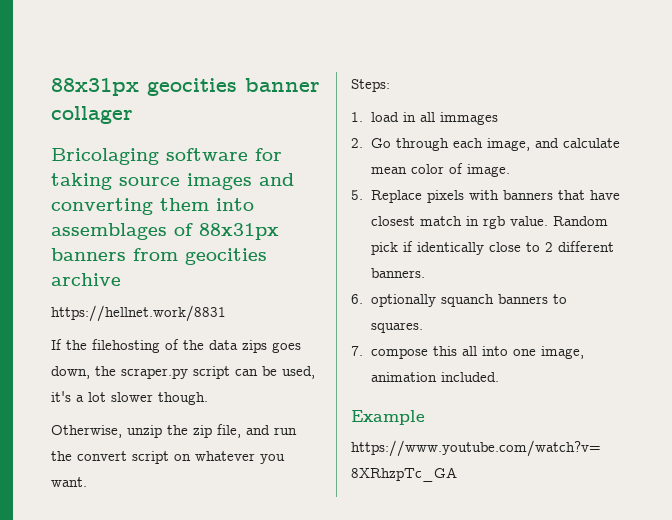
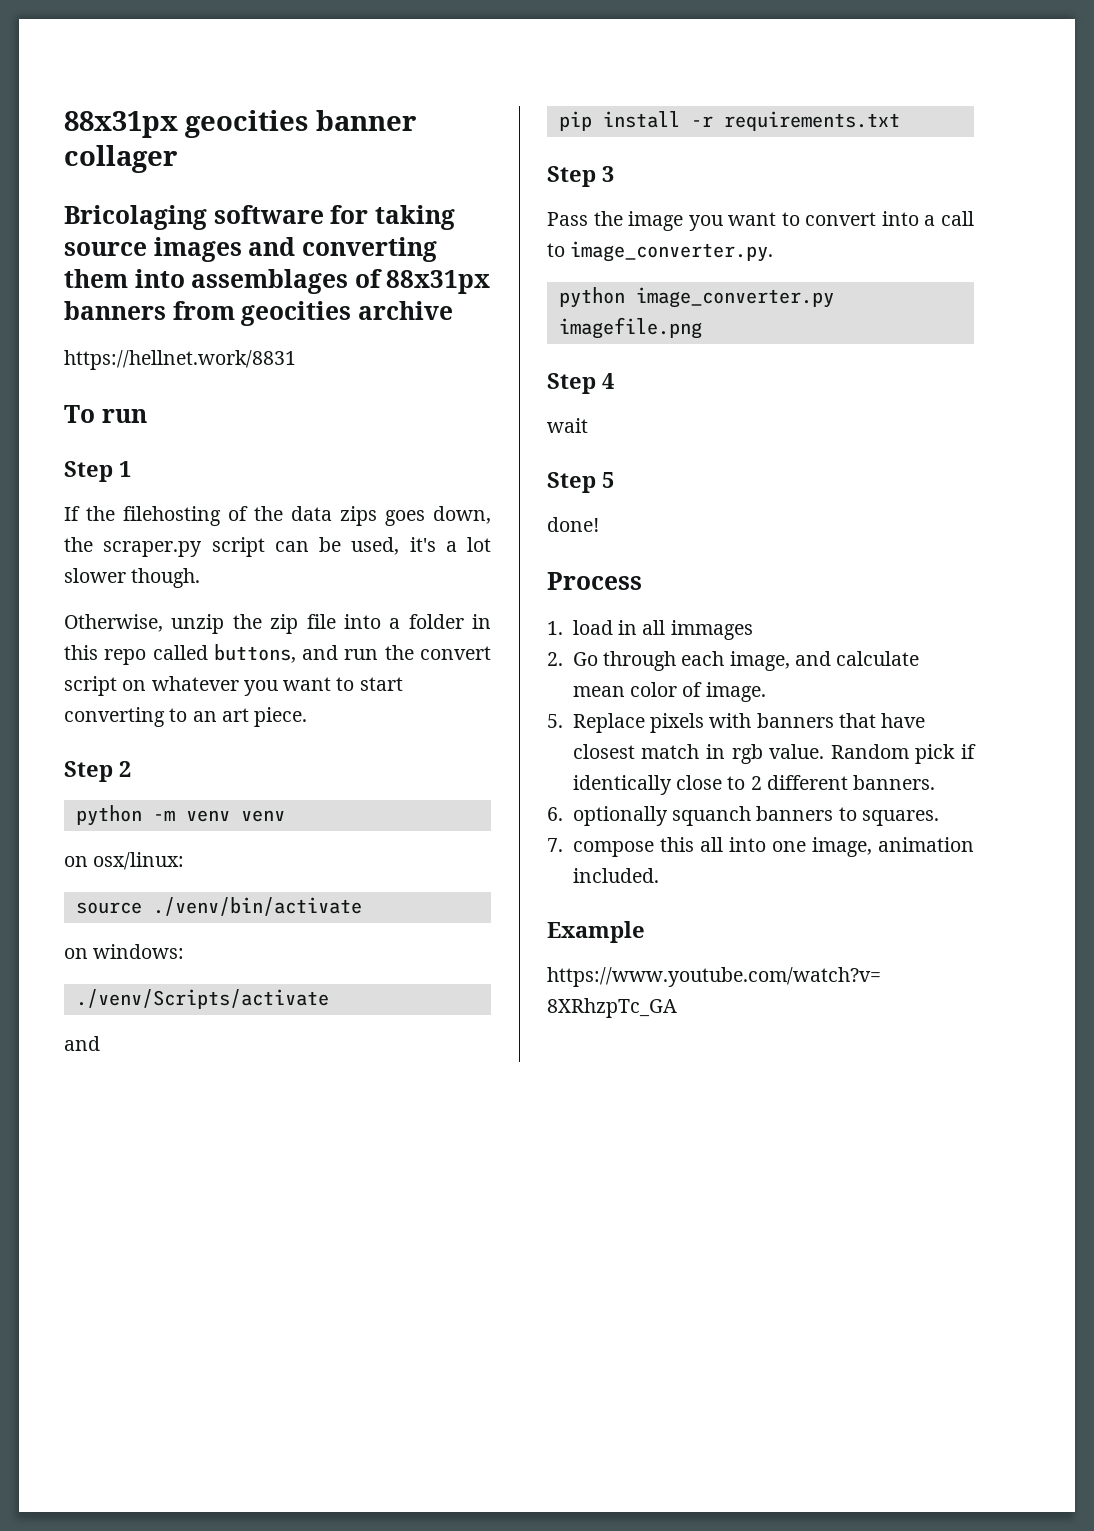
(226, 313) none -> [64,405,147,423] [64,461,131,482] // To run // Step 1
[217,424,241,438] file, -> [306,614,491,629] [64,644,296,665] file into a folder in this repo called buttons,
[51,477,87,487] [351,79,390,92] want. // Steps: -> [283,677,403,691] [64,707,308,727] [64,761,131,782] [75,805,285,826] [64,852,185,870] [75,897,362,916] [64,944,185,959] [75,989,329,1009] [64,1036,100,1051] [558,111,900,131] [547,166,614,187] [547,211,974,231] [547,241,774,262] [558,287,834,308] [558,317,702,339] [547,373,614,394] [547,418,588,433] [547,472,614,493] [547,517,599,532] [547,572,642,590] want to start converting to an art piece. // Step 2 // python -m venv venv // on osx/linux: // source ./venv/bin/activate // on windows: // ./venv/Scripts/activate // and // pip install -r requirements.txt // Step 3 // Pass the image you want to convert into a call to image_converter.py. // python image_converter.py imagefile.png // Step 4 // wait // Step 5 // done! // Process

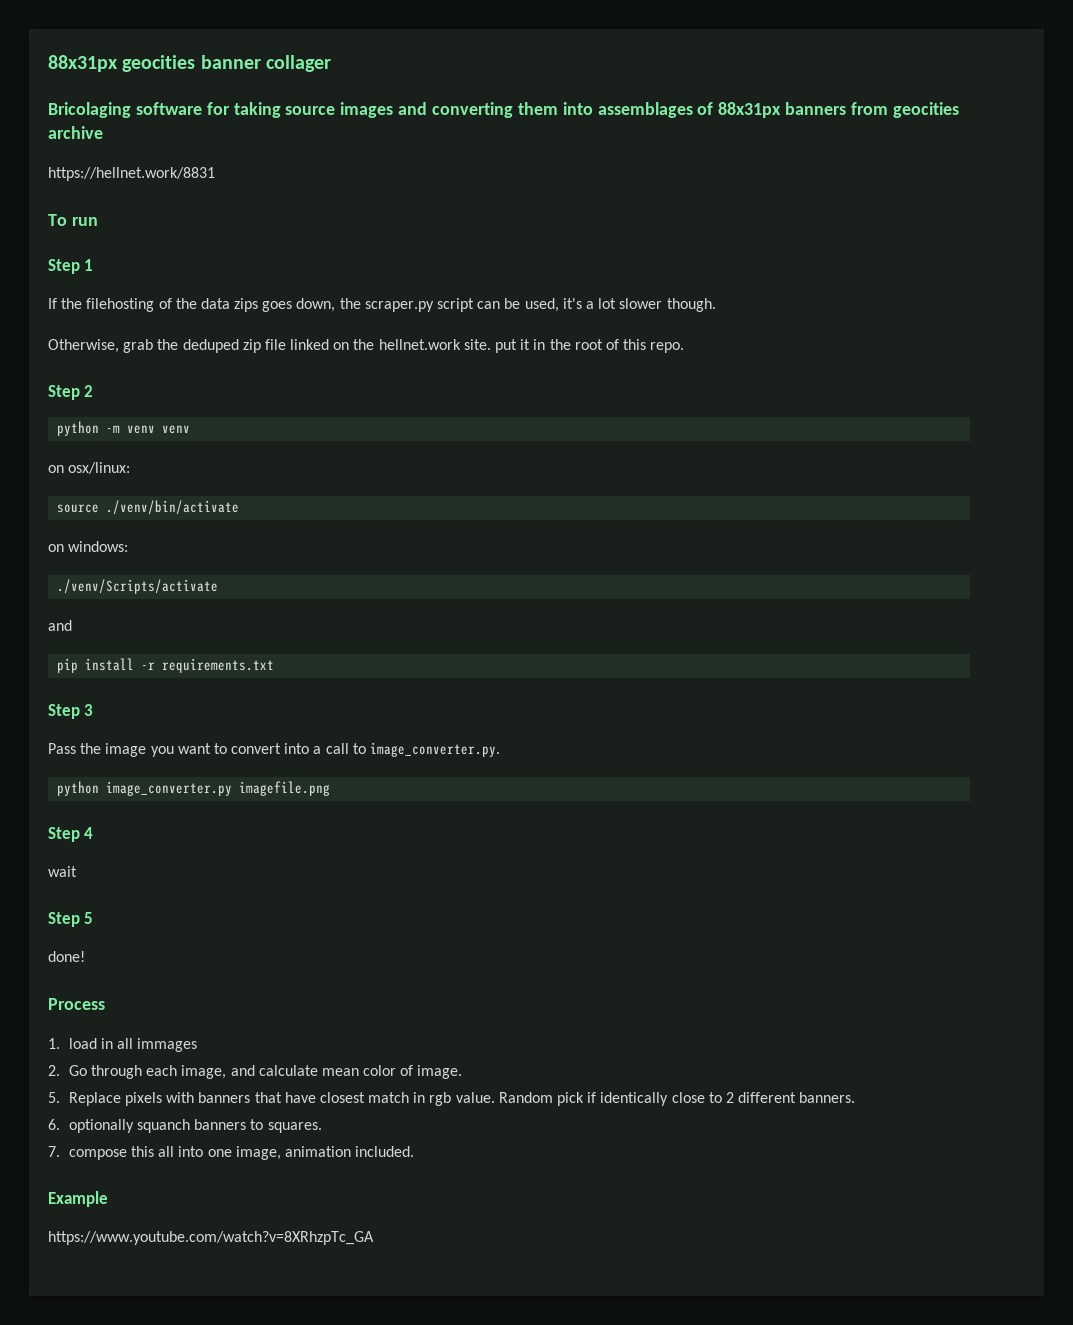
[171,614,491,634] [64,644,491,665] [64,676,403,696] [64,707,308,727] unzip the zip file into a folder in this repo called buttons, and run the convert script on whatever you want to start converting to an art piece. -> [123,339,685,353] grab the deduped zip file linked on the hellnet.work site. put it in the root of this repo.

